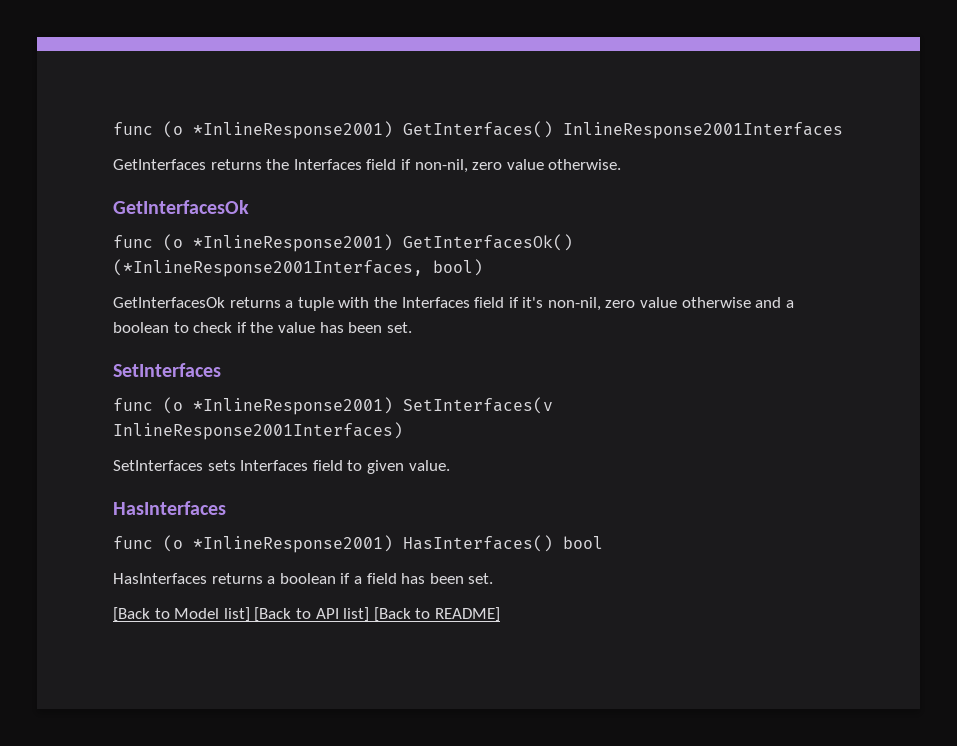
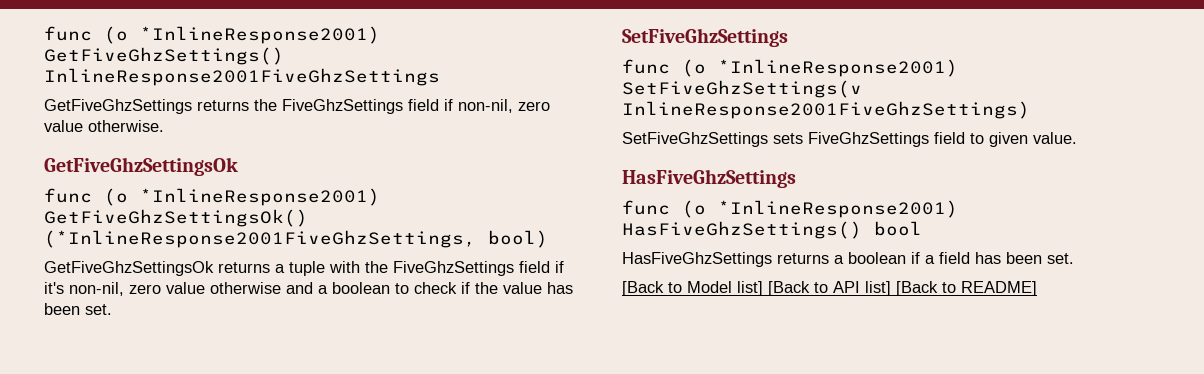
[113,121,843,139] [113,159,206,170] func (o *InlineResponse2001) GetInterfaces() InlineResponse2001Interfaces // GetInterfaces -> [44,26,380,44] [44,47,284,65] [44,68,440,86] [44,99,192,114] func (o *InlineResponse2001) GetFiveGhzSettings() InlineResponse2001FiveGhzSettings // GetFiveGhzSettings
[293,159,362,170] Interfaces -> [282,99,403,114] FiveGhzSettings
[113,200,249,214] [113,234,573,252] [113,259,423,277] GetInterfacesOk // func (o *InlineResponse2001) GetInterfacesOk() (*InlineResponse2001Interfaces, -> [44,157,238,176] [44,188,380,206] [44,209,308,227] [44,230,476,248] GetFiveGhzSettingsOk // func (o *InlineResponse2001) GetFiveGhzSettingsOk() (*InlineResponse2001FiveGhzSettings,
[113,297,225,308] GetInterfacesOk -> [44,261,214,276] GetFiveGhzSettingsOk
[401,297,470,308] Interfaces -> [393,261,514,276] FiveGhzSettings
[113,363,221,377] [113,397,553,415] [113,422,403,440] [113,460,309,471] SetInterfaces // func (o *InlineResponse2001) SetInterfaces(v InlineResponse2001Interfaces) // SetInterfaces sets Interfaces -> [622,28,788,47] [622,59,958,77] [622,80,862,98] [622,101,1030,119] [622,132,929,147] SetFiveGhzSettings // func (o *InlineResponse2001) SetFiveGhzSettings(v InlineResponse2001FiveGhzSettings) // SetFiveGhzSettings sets FiveGhzSettings
[113,501,226,515] [113,535,553,553] HasInterfaces // func (o *InlineResponse2001) HasInterfaces() -> [622,169,796,188] [622,200,958,218] [622,221,862,239] HasFiveGhzSettings // func (o *InlineResponse2001) HasFiveGhzSettings()
[113,573,207,584] HasInterfaces -> [622,252,772,267] HasFiveGhzSettings

